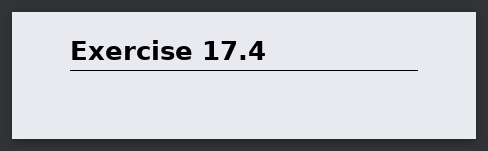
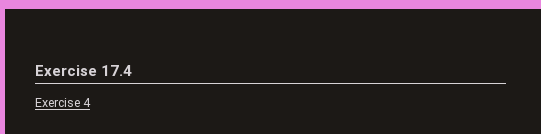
(266, 50) none -> [35,98,92,107] // Exercise 4

